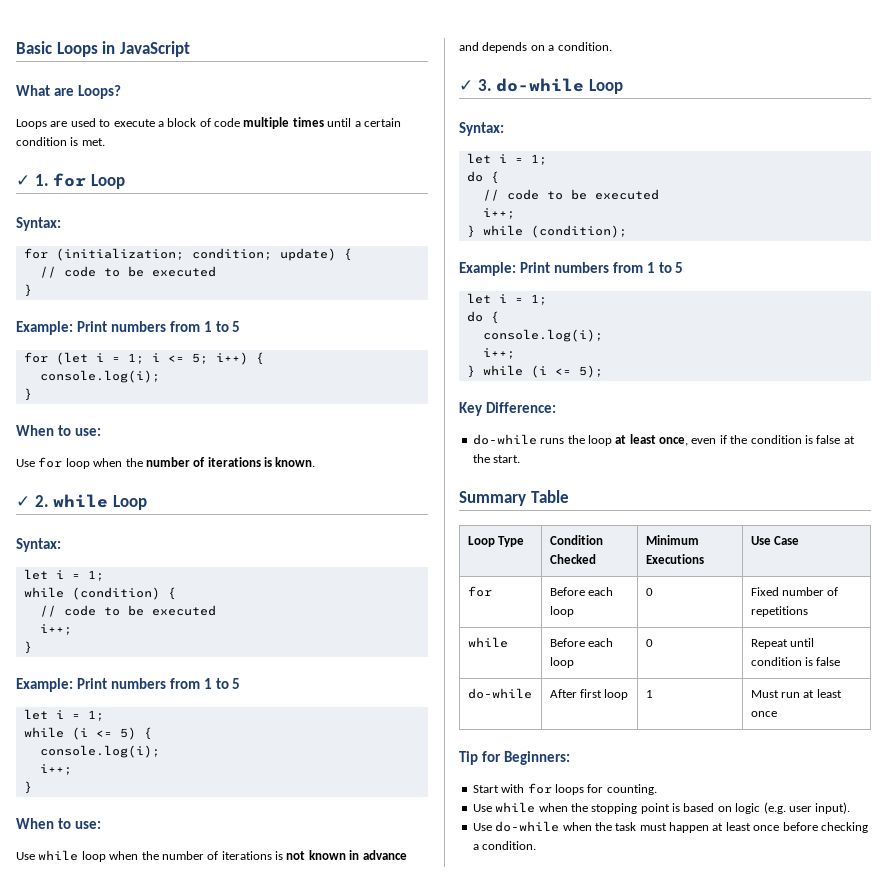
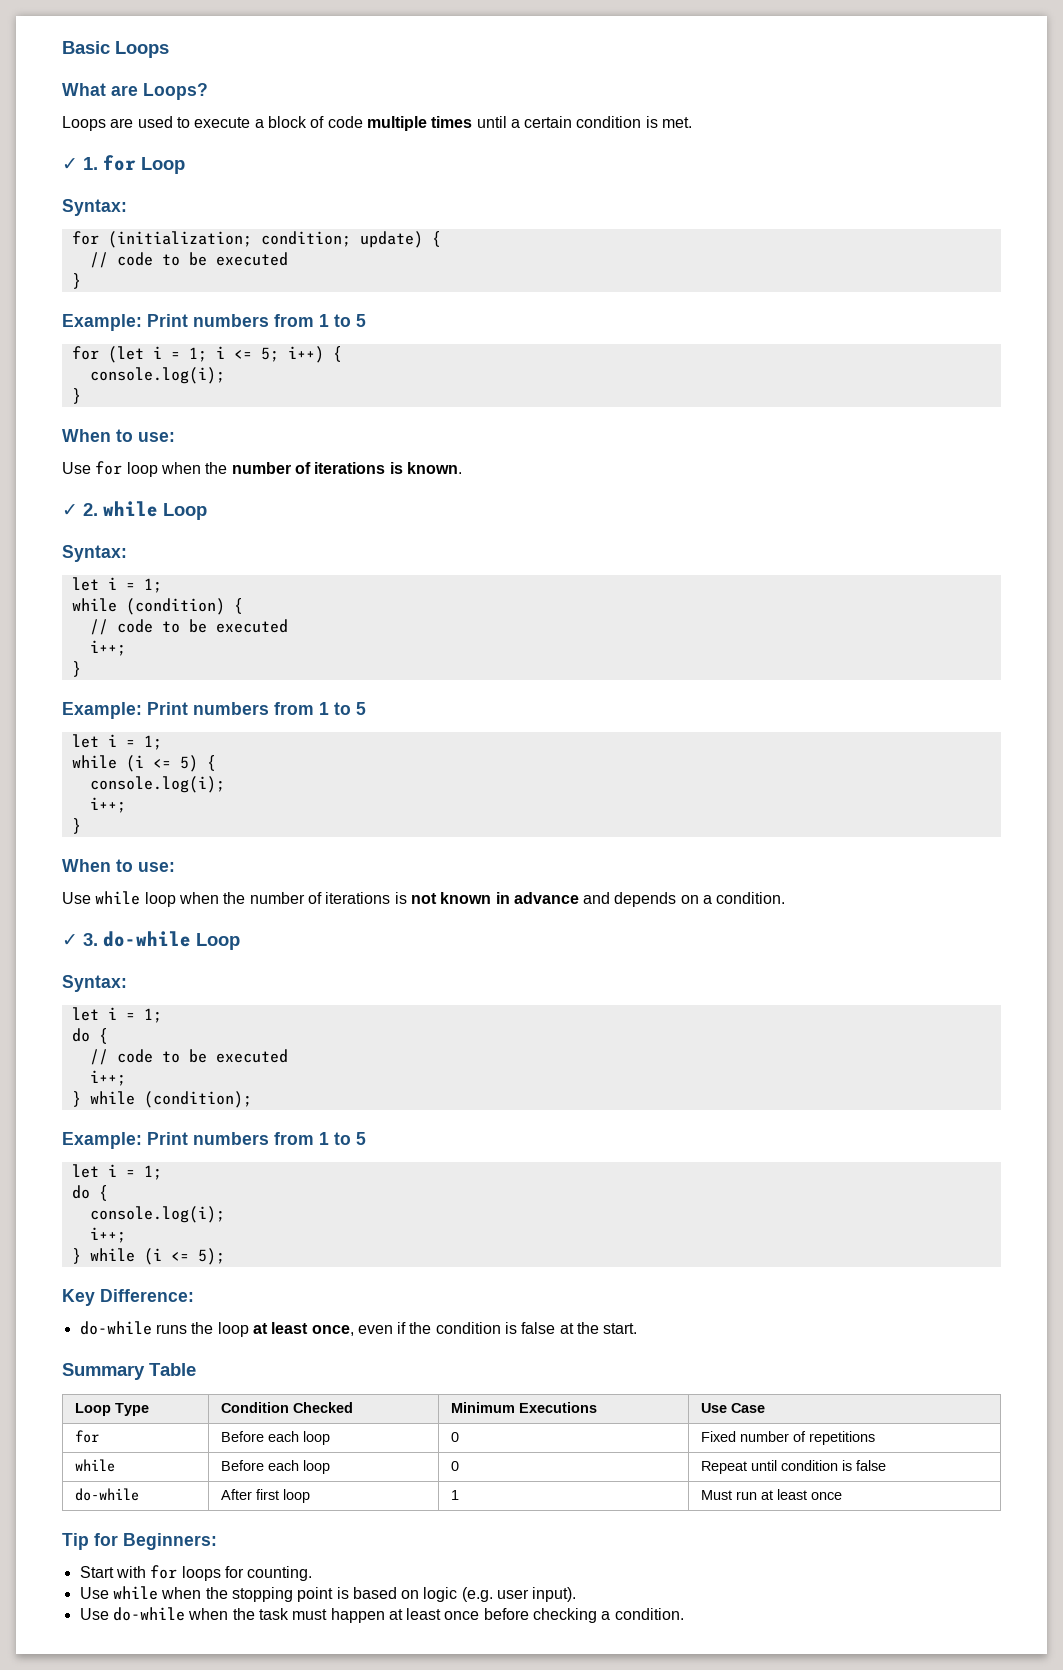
[102,41,190,57] in JavaScript -> (169, 49) none

